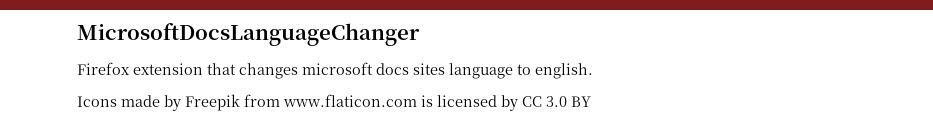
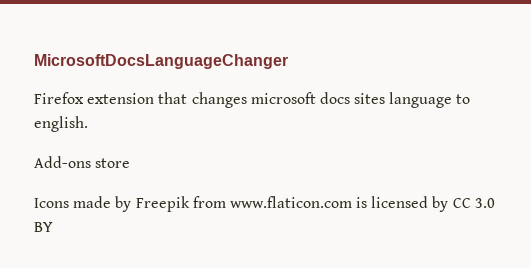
(593, 71) none -> [34,156,131,168] // Add-ons store

